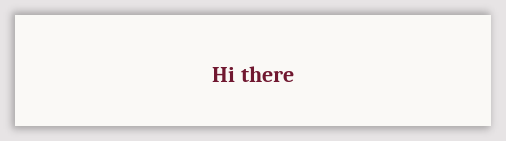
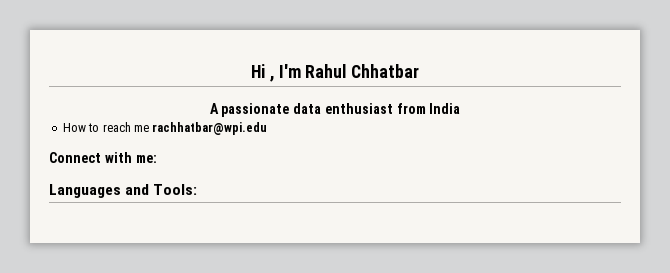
[240,66,294,82] there -> [269,64,419,82] [209,103,461,117] [62,122,268,135] [49,152,157,163] [49,184,198,198] , I'm Rahul Chhatbar // A passionate data enthusiast from India // How to reach me rachhatbar@wpi.edu // Connect with me: // Languages and Tools:

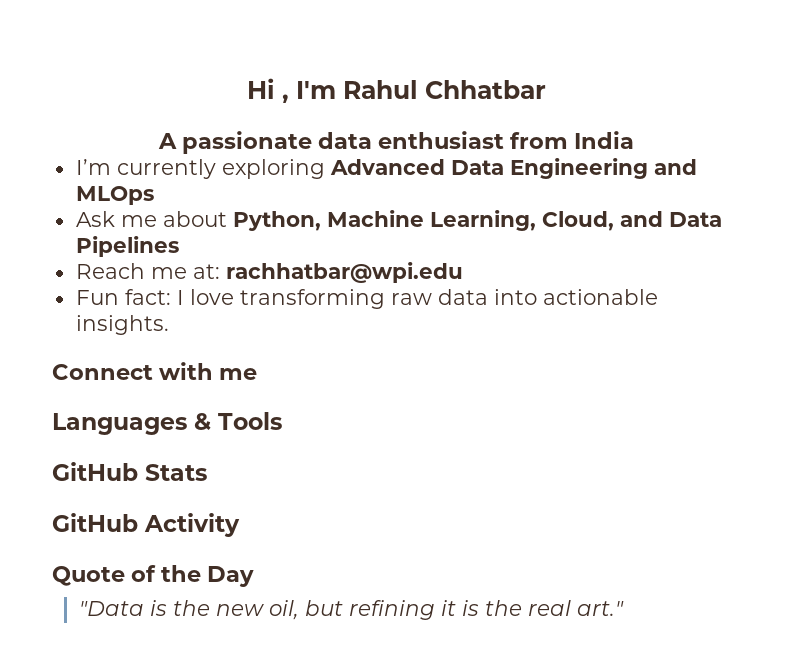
[62,122,268,135] How to reach me rachhatbar@wpi.edu -> [75,158,697,179] [75,186,154,205] [75,210,722,231] [75,236,179,257] [75,262,463,283] [75,289,658,309] [75,315,169,335] I’m currently exploring Advanced Data Engineering and MLOps // Ask me about Python, Machine Learning, Cloud, and Data Pipelines // Reach me at: rachhatbar@wpi.edu // Fun fact: I love transforming raw data into actionable insights.
[135,155,157,163] me: -> [219,368,258,380] me
[125,184,198,195] and Tools: -> [194,412,282,430] [52,462,207,481] [52,513,240,537] [52,565,255,587] [78,600,624,620] & Tools // GitHub Stats // GitHub Activity // Quote of the Day // "Data is the new oil, but refining it is the real art."

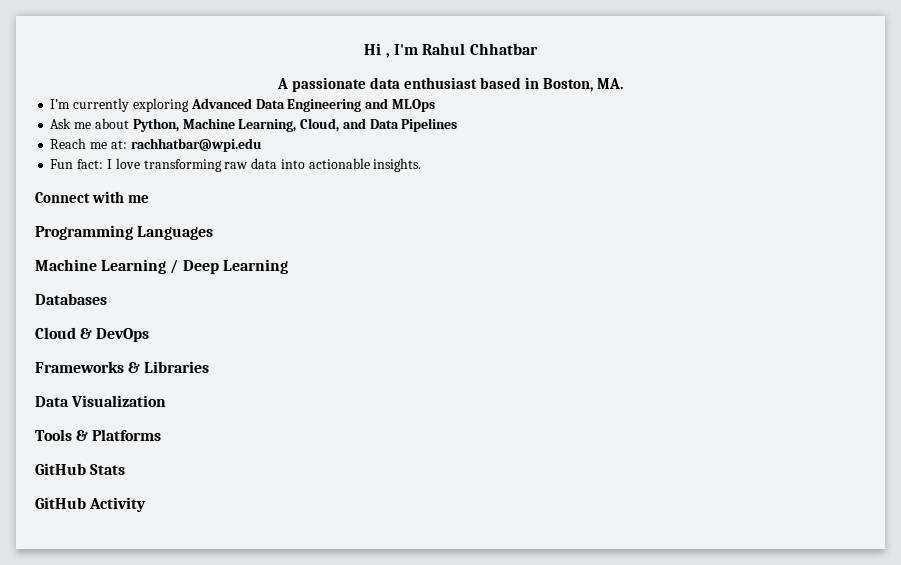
[510,131,635,149] from India -> [479,77,623,92] based in Boston, MA.
(258, 374) none -> [35,225,133,240] Programming
[194,413,211,430] & -> [35,259,288,274] [35,293,107,305] [35,327,150,342] [35,361,210,373] [35,395,167,407] // Machine Learning / Deep Learning // Databases // Cloud & DevOps // Frameworks & Libraries // Data Visualization //
(282, 421) none -> [76,429,162,441] & Platforms
[52,565,255,587] [78,600,624,620] // Quote of the Day // "Data is the new oil, but refining it is the real art." -> (147, 504) none

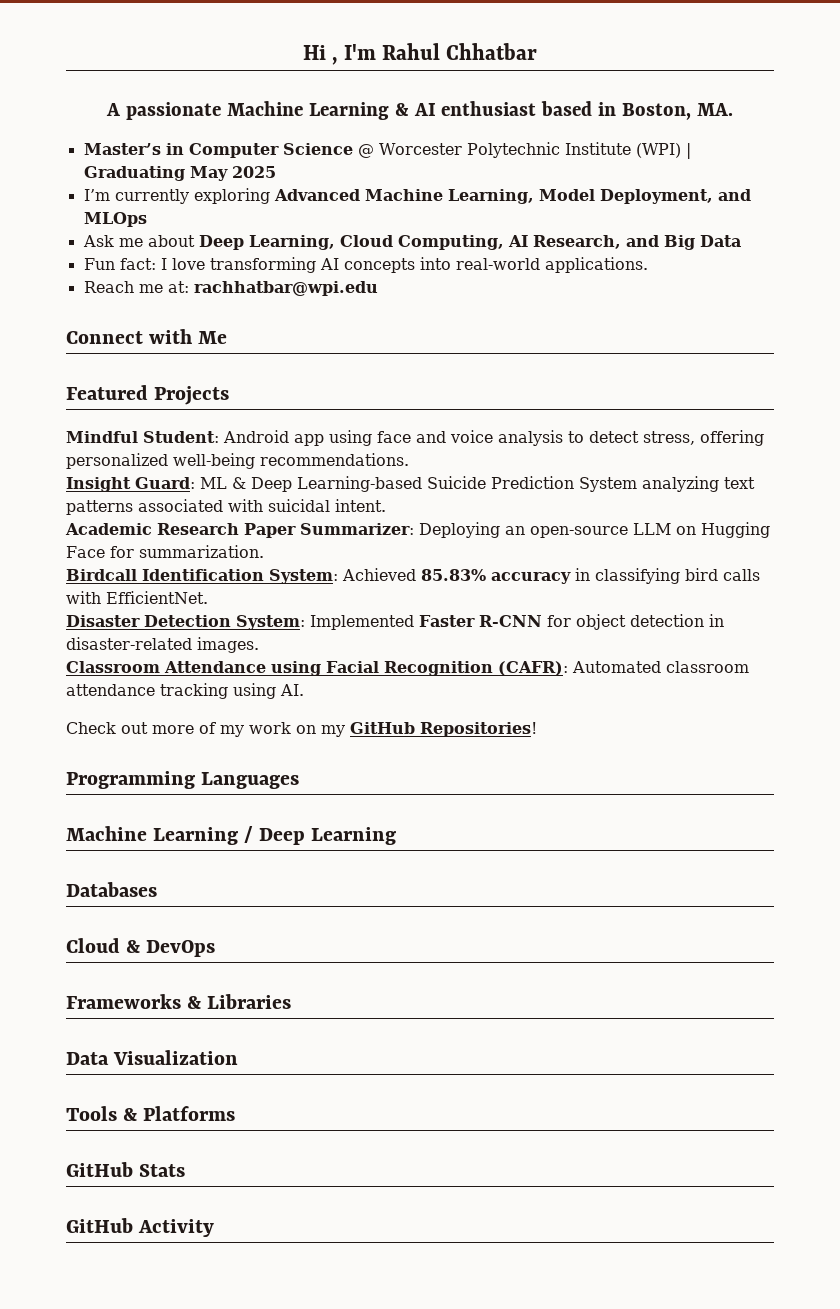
[370,77,401,89] data -> [227,101,436,120] Machine Learning & AI
(623, 83) none -> [83,142,691,159] [83,166,276,181] // Master’s in Computer Science @ Worcester Polytechnic Institute (WPI) | Graduating May 2025
[255,99,362,112] Data Engineering -> [364,189,713,204] Machine Learning, Model Deployment,
[132,118,458,132] [50,138,262,152] [50,158,422,172] [35,191,149,203] Python, Machine Learning, Cloud, and Data Pipelines // Reach me at: rachhatbar@wpi.edu // Fun fact: I love transforming raw data into actionable insights. // Connect with me -> [198,235,741,250] [83,257,648,273] [83,281,378,296] [66,329,228,344] [66,385,230,405] [66,430,764,446] [66,453,409,469] [66,476,755,492] [66,499,386,515] [65,522,770,538] [66,545,264,558] [66,568,760,584] [66,591,208,604] [66,614,724,630] [66,637,259,653] [66,661,749,676] [66,683,304,699] [66,722,537,737] Deep Learning, Cloud Computing, AI Research, and Big Data // Fun fact: I love transforming AI concepts into real-world applications. // Reach me at: rachhatbar@wpi.edu // Connect with Me // Featured Projects // Mindful Student: Android app using face and voice analysis to detect stress, offering personalized well-being recommendations. // Insight Guard: ML & Deep Learning-based Suicide Prediction System analyzing text patterns associated with suicidal intent. // Academic Research Paper Summarizer: Deploying an open-source LLM on Hugging Face for summarization. // Birdcall Identification System: Achieved 85.83% accuracy in classifying bird calls with EfficientNet. // Disaster Detection System: Implemented Faster R-CNN for object detection in disaster-related images. // Classroom Attendance using Facial Recognition (CAFR): Automated classroom attendance tracking using AI. // Check out more of my work on my GitHub Repositories!

